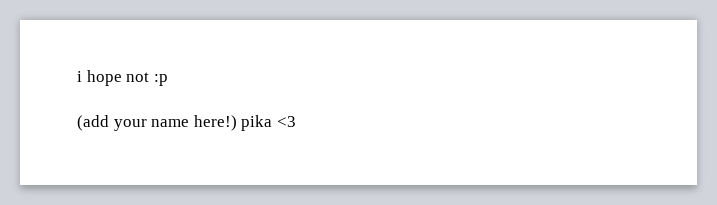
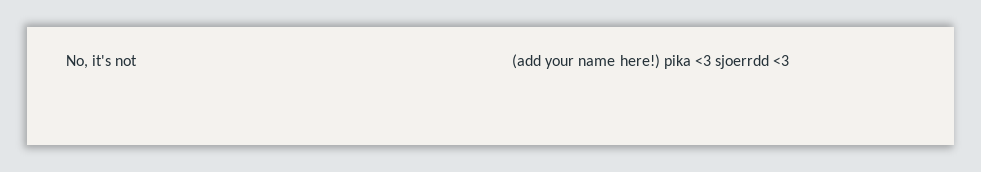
[77,70,122,86] i hope -> [66,55,112,69] No, it's
[153,74,168,86] :p -> (138, 60) none
(296, 121) none -> [715,55,790,69] sjoerrdd <3

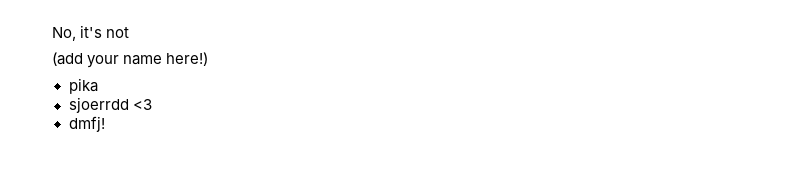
(660, 61) none -> (209, 59) //
[694,55,711,66] <3 -> (98, 86) //
(790, 60) none -> [68,116,105,132] // dmfj!

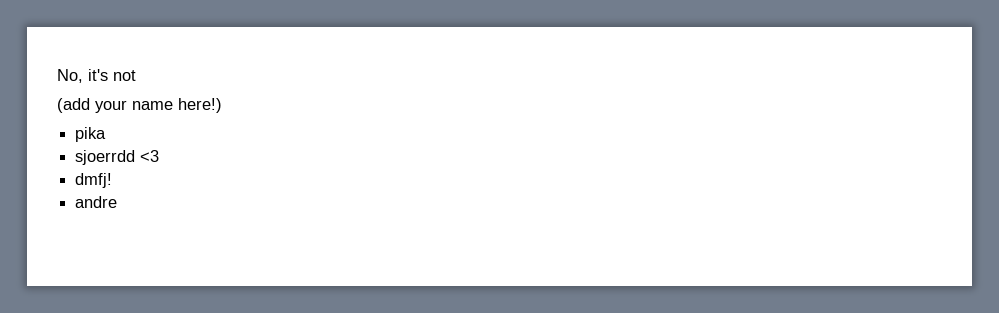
(105, 124) none -> [75,196,118,208] // andre

